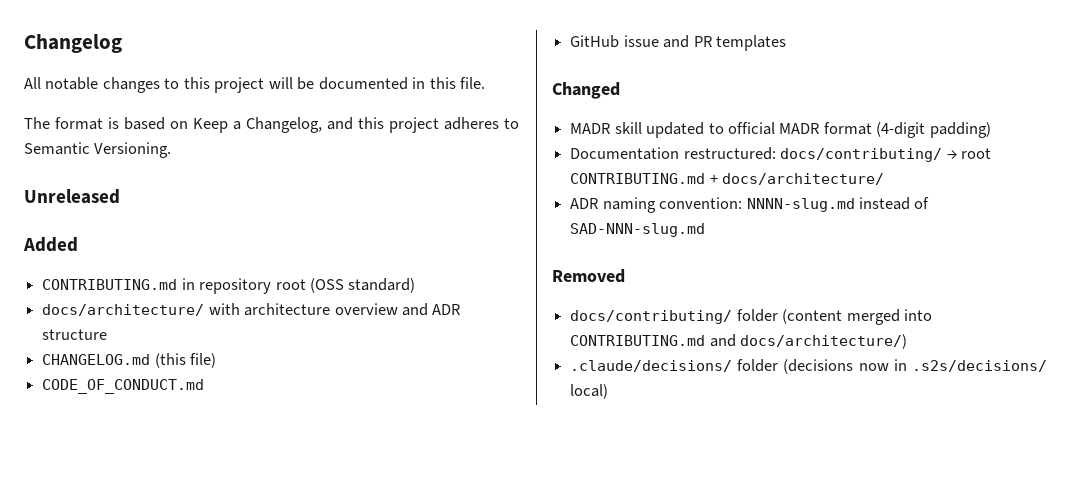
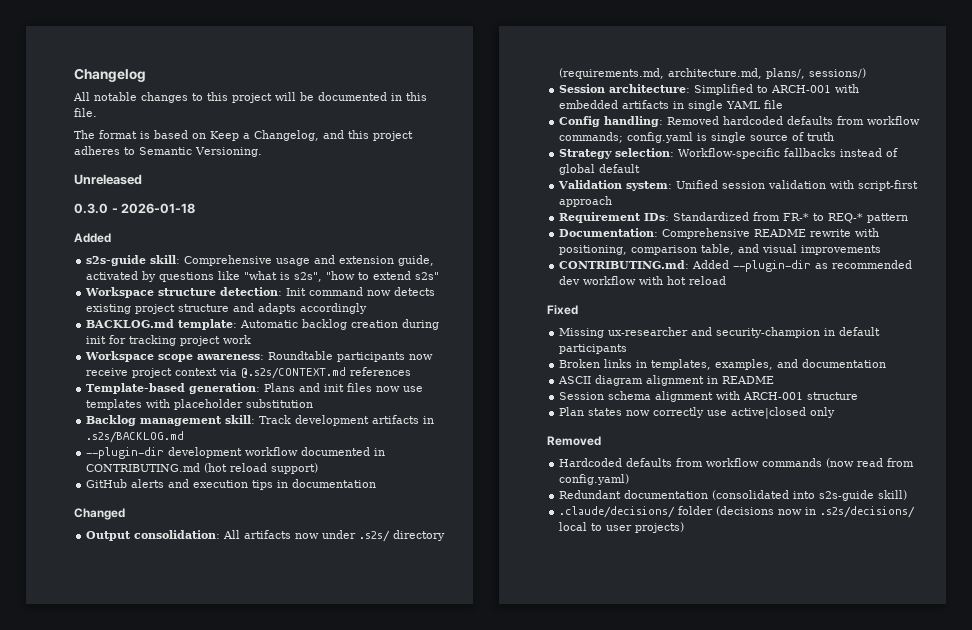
[23,237,78,252] [42,278,416,294] [42,303,461,316] [42,329,108,340] [42,353,217,368] [42,379,205,394] [570,35,786,51] [552,82,620,99] [570,122,991,138] [570,147,991,162] [570,173,885,185] [570,197,930,213] [570,223,706,237] [552,269,625,283] [570,309,932,325] [570,334,908,349] Added // CONTRIBUTING.md in repository root (OSS standard) // docs/architecture/ with architecture overview and ADR structure // CHANGELOG.md (this file) // CODE_OF_CONDUCT.md // GitHub issue and PR templates // Changed // MADR skill updated to official MADR format (4-digit padding) // Documentation restructured: docs/contributing/ → root CONTRIBUTING.md + docs/architecture/ // ADR naming convention: NNNN-slug.md instead of SAD-NNN-slug.md // Removed // docs/contributing/ folder (content merged into CONTRIBUTING.md and docs/architecture/) -> [74,203,196,214] [74,233,111,243] [86,255,435,266] [86,271,440,282] [85,287,436,298] [86,303,368,314] [86,319,440,330] [86,335,252,346] [85,351,434,362] [86,367,412,379] [86,383,424,394] [86,399,314,410] [86,415,435,426] [86,431,185,443] [86,447,386,459] [86,463,319,474] [86,479,377,490] [74,508,125,520] [86,530,446,542] [559,68,867,79] [559,84,860,95] [559,100,784,111] [559,116,921,127] [559,132,835,143] [559,148,899,159] [559,164,641,175] [558,180,919,191] [559,196,613,207] [559,212,909,223] [559,228,880,239] [559,244,882,255] [559,260,913,272] [559,276,727,285] [547,305,578,315] [559,327,881,338] [559,344,628,354] [559,359,887,370] [558,375,775,386] [559,391,859,402] [559,407,836,419] [547,436,601,446] [559,458,915,468] [559,474,630,485] [559,490,908,501] 0.3.0 - 2026-01-18 // Added // s2s-guide skill: Comprehensive usage and extension guide, activated by questions like "what is s2s", "how to extend s2s" // Workspace structure detection: Init command now detects existing project structure and adapts accordingly // BACKLOG.md template: Automatic backlog creation during init for tracking project work // Workspace scope awareness: Roundtable participants now receive project context via @.s2s/CONTEXT.md references // Template-based generation: Plans and init files now use templates with placeholder substitution // Backlog management skill: Track development artifacts in .s2s/BACKLOG.md // --plugin-dir development workflow documented in CONTRIBUTING.md (hot reload support) // GitHub alerts and execution tips in documentation // Changed // Output consolidation: All artifacts now under .s2s/ directory (requirements.md, architecture.md, plans/, sessions/) // Session architecture: Simplified to ARCH-001 with embedded artifacts in single YAML file // Config handling: Removed hardcoded defaults from workflow commands; config.yaml is single source of truth // Strategy selection: Workflow-specific fallbacks instead of global default // Validation system: Unified session validation with script-first approach // Requirement IDs: Standardized from FR-* to REQ-* pattern // Documentation: Comprehensive README rewrite with positioning, comparison table, and visual improvements // CONTRIBUTING.md: Added --plugin-dir as recommended dev workflow with hot reload // Fixed // Missing ux-researcher and security-champion in default participants // Broken links in templates, examples, and documentation // ASCII diagram alignment in README // Session schema alignment with ARCH-001 structure // Plan states now correctly use active|closed only // Removed // Hardcoded defaults from workflow commands (now read from config.yaml) // Redundant documentation (consolidated into s2s-guide skill)
[570,384,609,399] local) -> [559,522,685,533] local to user projects)

